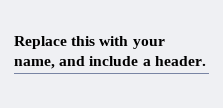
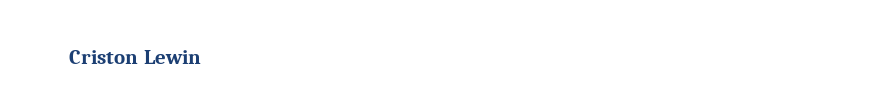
[14,36,165,49] [14,56,206,69] Replace this with your name, and include a header. -> [69,50,201,64] Criston Lewin

